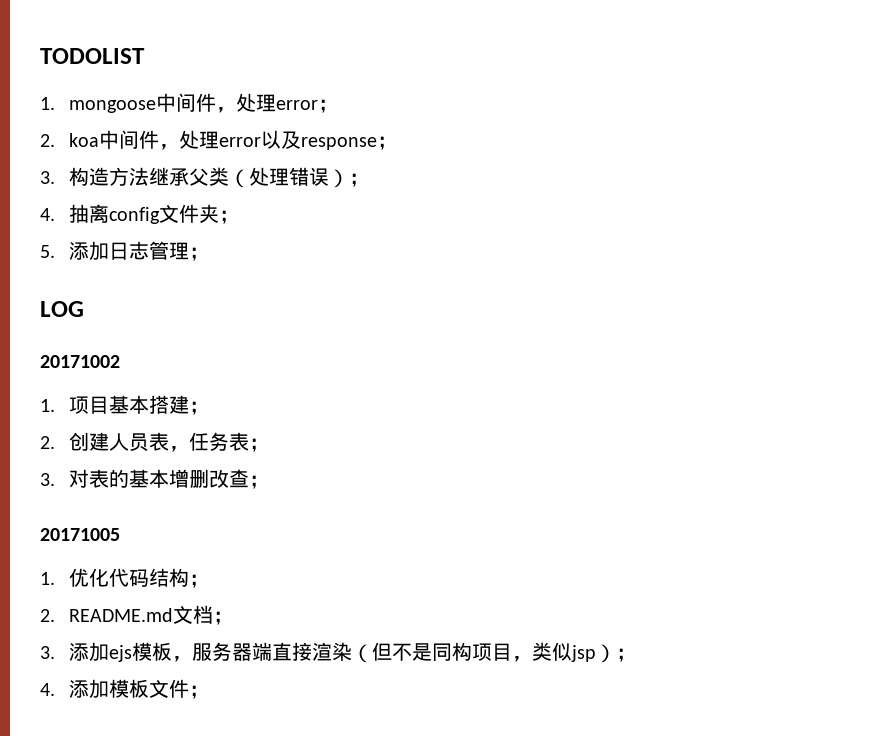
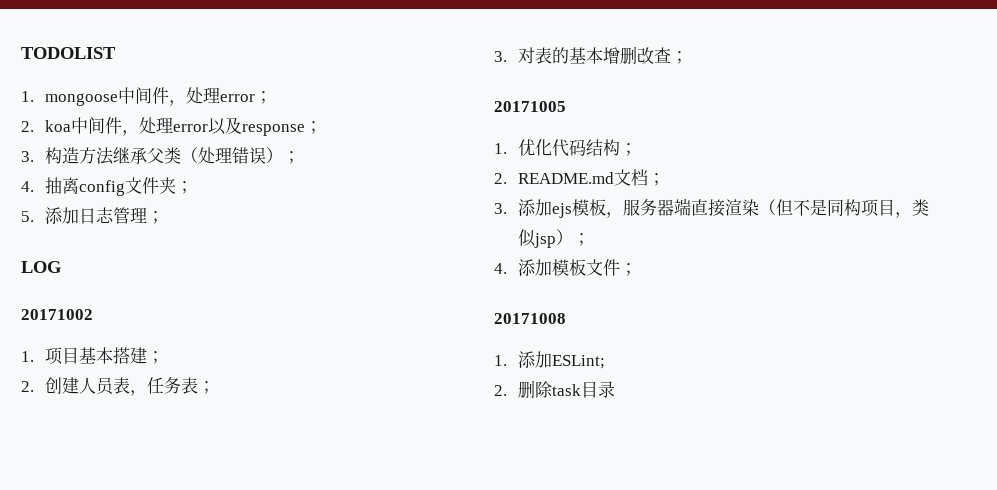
(210, 692) none -> [494,313,566,324] [494,351,606,369] [494,380,616,398] // 20171008 // 1.添加ESLint; // 2.删除task目录

